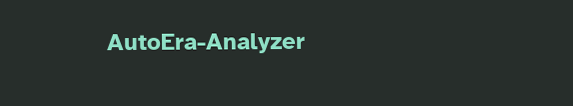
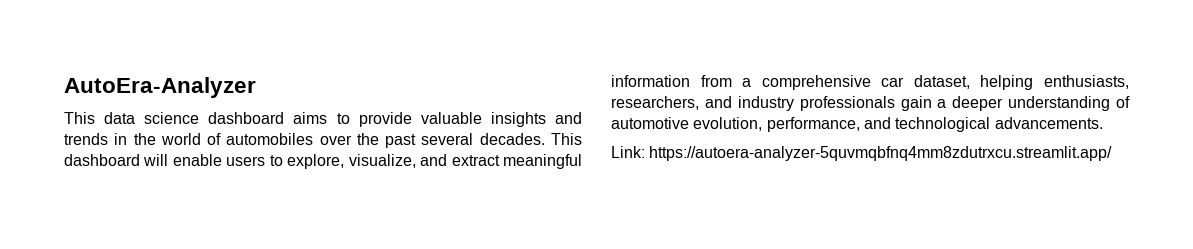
(305, 43) none -> [64,112,582,127] [64,133,582,148] [64,154,583,169] [611,75,1129,90] [611,96,1130,111] [611,117,1103,132] [611,146,1113,161] // This data science dashboard aims to provide valuable insights and trends in the world of automobiles over the past several decades. This dashboard will enable users to explore, visualize, and extract meaningful information from a comprehensive car dataset, helping enthusiasts, researchers, and industry professionals gain a deeper understanding of automotive evolution, performance, and technological advancements. // Link: https://autoera-analyzer-5quvmqbfnq4mm8zdutrxcu.streamlit.app/

